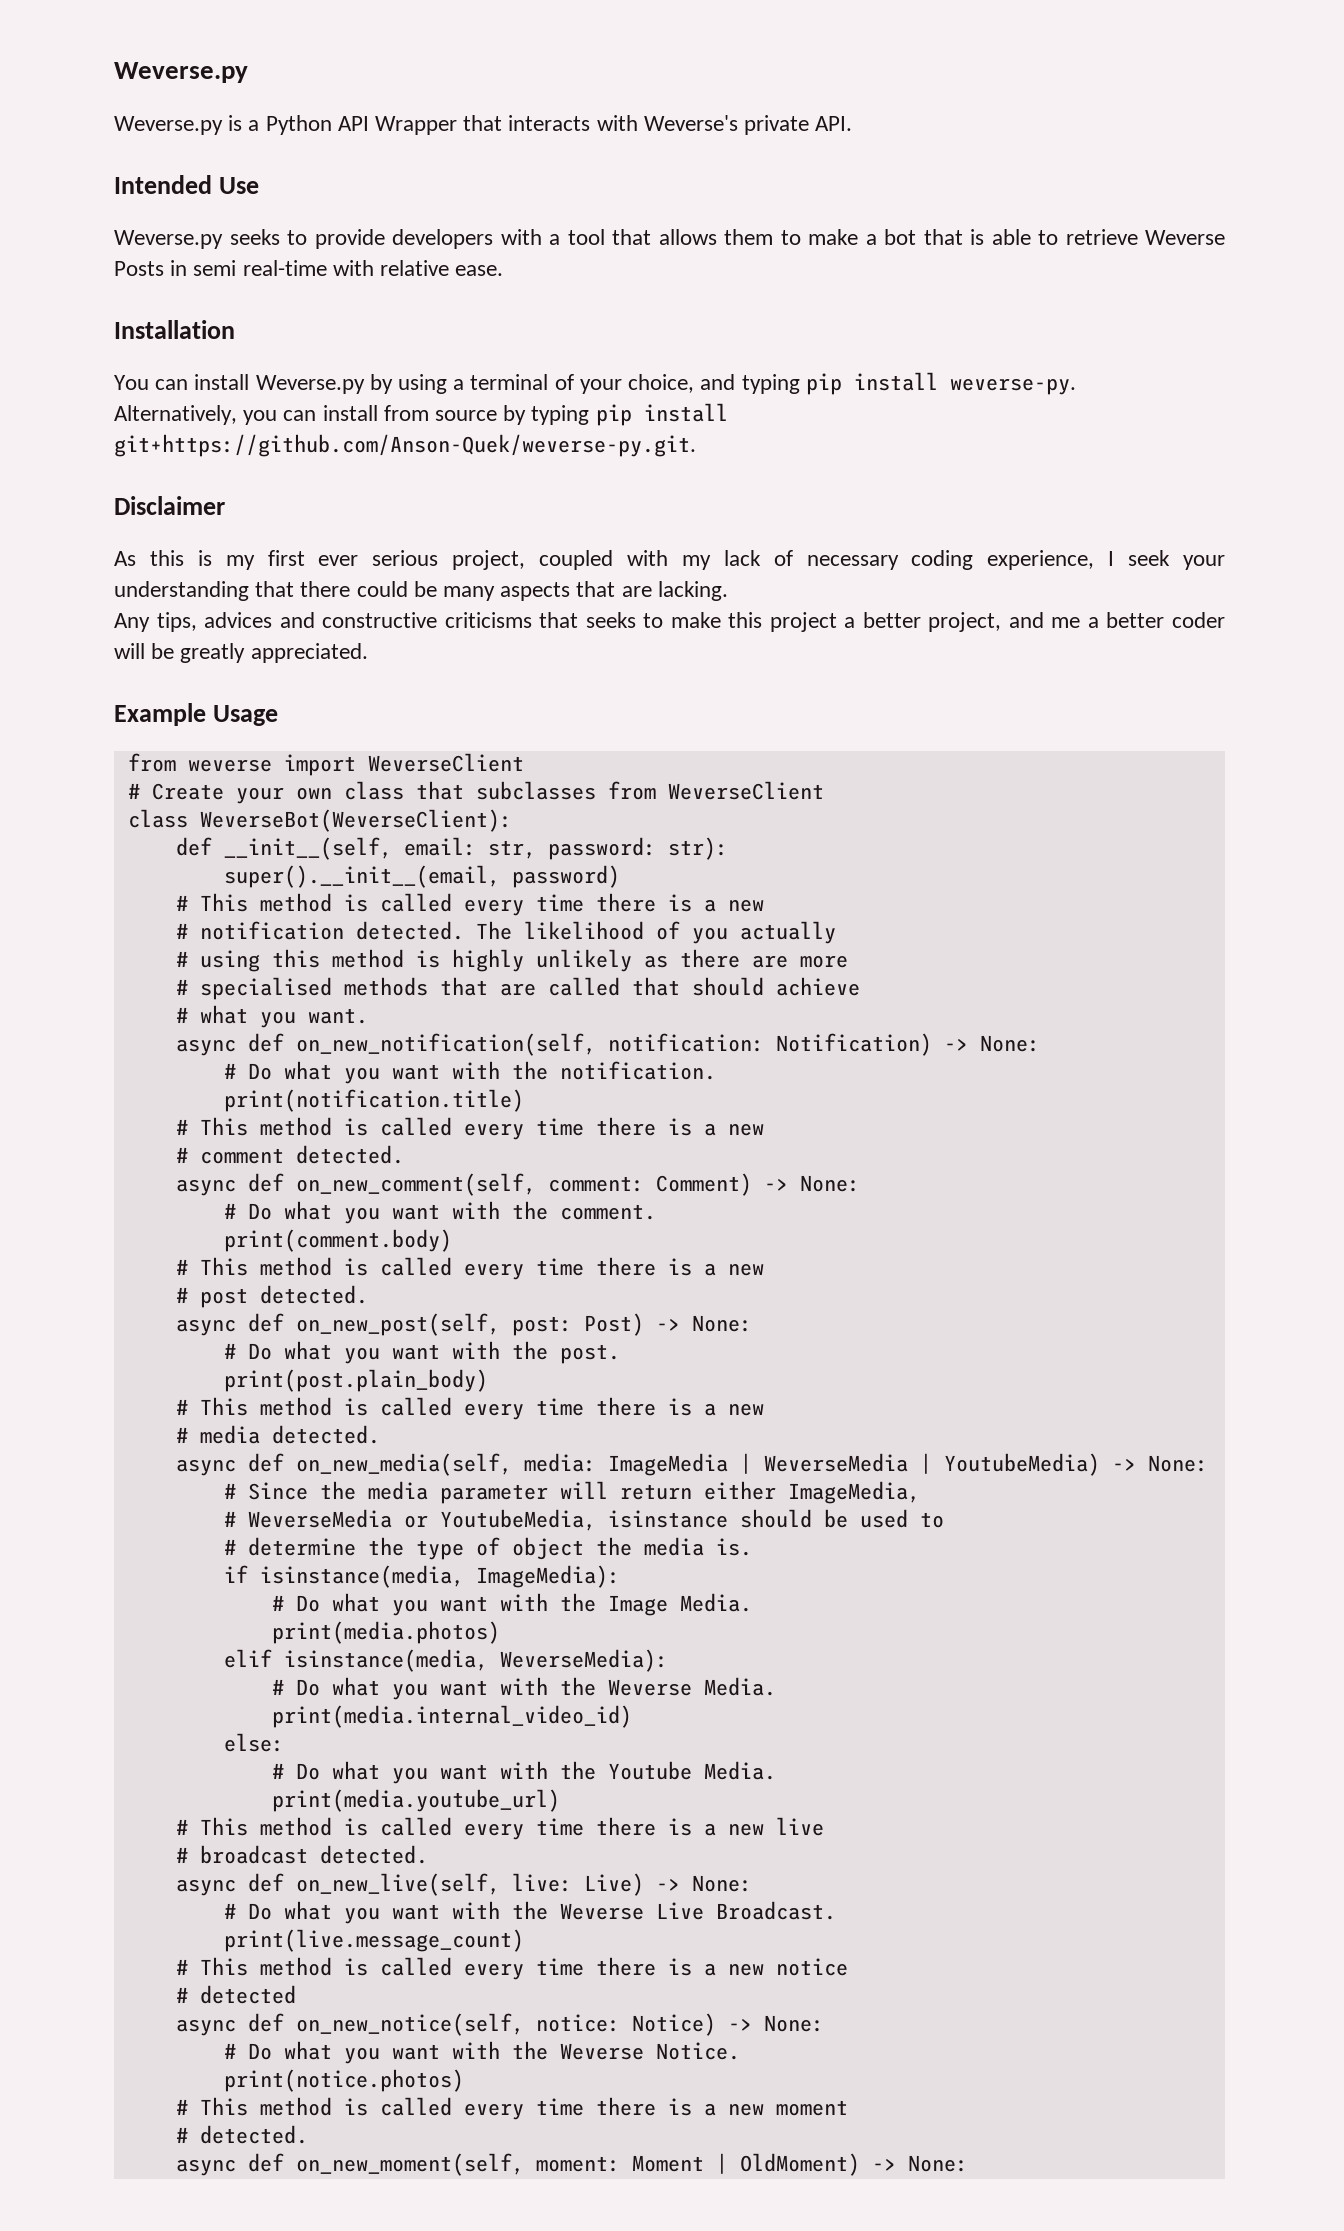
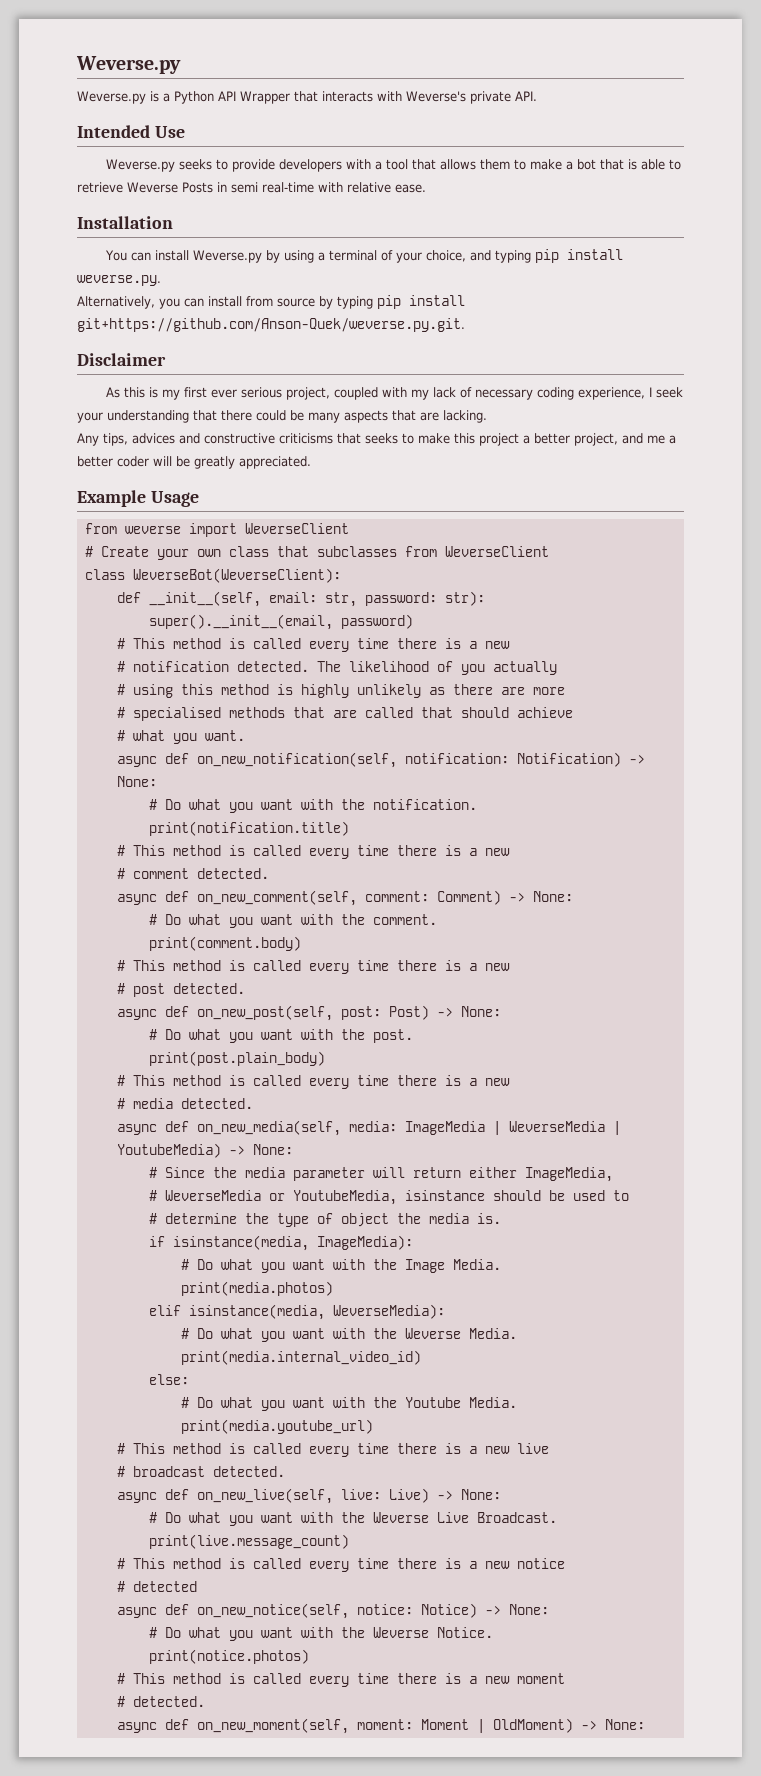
[949,378,1076,395] weverse-py. -> [77,275,161,286] weverse.py.
[114,434,696,457] git+https://github.com/Anson-Quek/weverse-py.git. -> [77,318,465,332] git+https://github.com/Anson-Quek/weverse.py.git.

